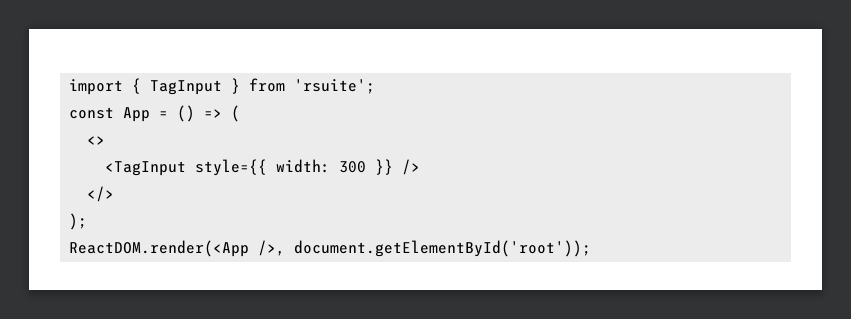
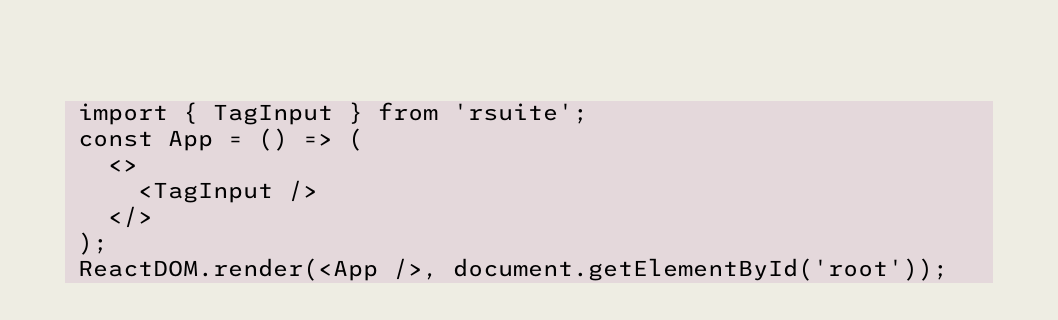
[195,159,393,176] style={{ width: 300 }} -> (273, 192) none

